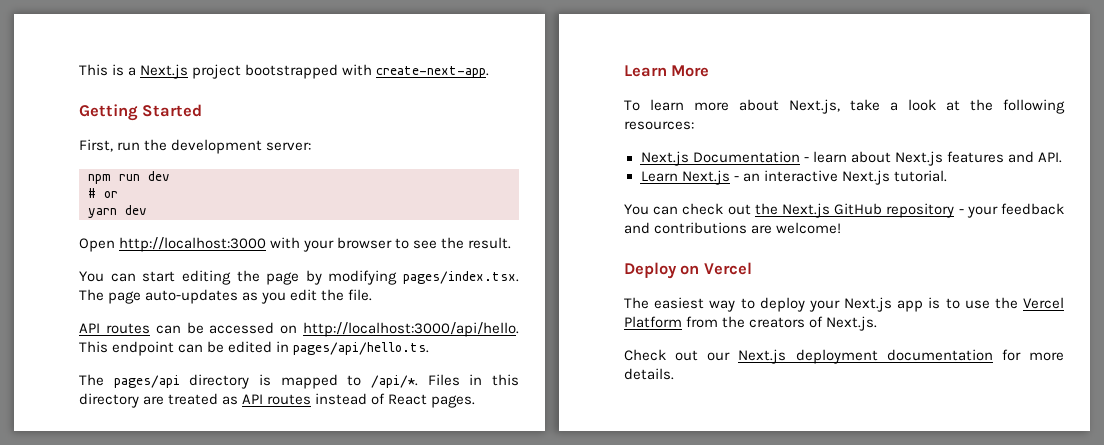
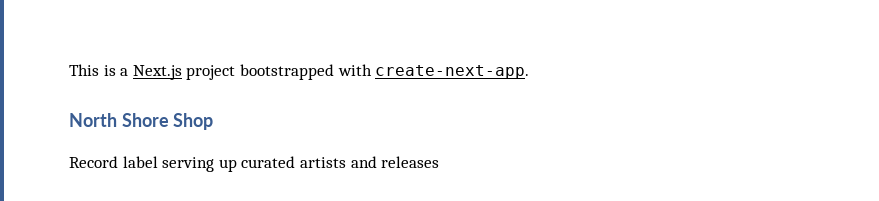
[79,104,203,121] [79,139,312,154] [88,171,170,184] [88,188,118,198] [88,205,147,218] [79,237,512,252] [79,270,519,285] [79,289,373,304] [79,322,519,337] [79,341,430,356] [79,374,519,389] [79,393,476,408] [624,65,710,77] [624,99,1065,114] [624,121,694,130] [640,151,1062,166] [640,170,947,185] [624,203,1064,218] [624,222,842,234] [624,262,752,279] [624,297,1064,312] [624,316,878,331] [624,349,1064,364] [624,368,674,380] Getting Started // First, run the development server: // npm run dev // # or // yarn dev // Open http://localhost:3000 with your browser to see the result. // You can start editing the page by modifying pages/index.tsx. The page auto-updates as you edit the file. // API routes can be accessed on http://localhost:3000/api/hello. This endpoint can be edited in pages/api/hello.ts. // The pages/api directory is mapped to /api/*. Files in this directory are treated as API routes instead of React pages. // Learn More // To learn more about Next.js, take a look at the following resources: // Next.js Documentation - learn about Next.js features and API. // Learn Next.js - an interactive Next.js tutorial. // You can check out the Next.js GitHub repository - your feedback and contributions are welcome! // Deploy on Vercel // The easiest way to deploy your Next.js app is to use the Vercel Platform from the creators of Next.js. // Check out our Next.js deployment documentation for more details. -> [69,113,214,130] [69,156,440,172] North Shore Shop // Record label serving up curated artists and releases

